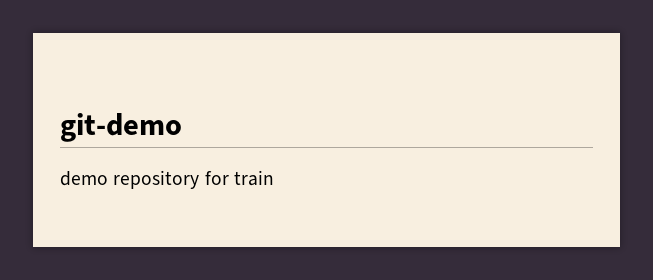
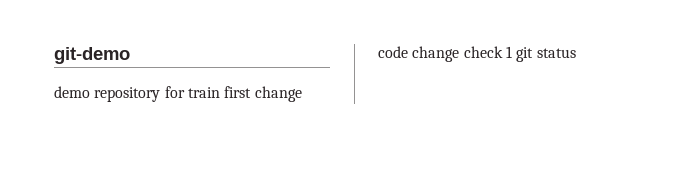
(274, 178) none -> [224,86,302,102] [378,46,576,62] first change code change check 1 git status

